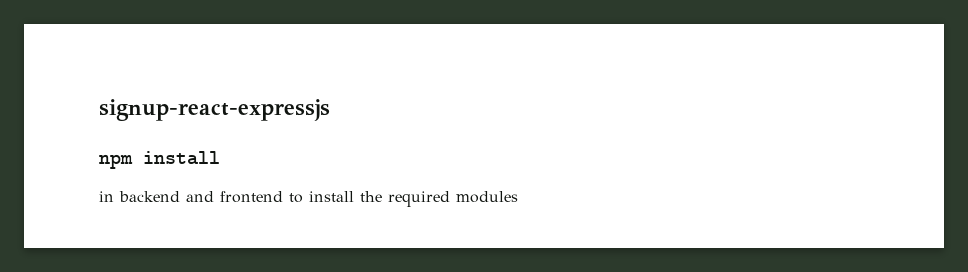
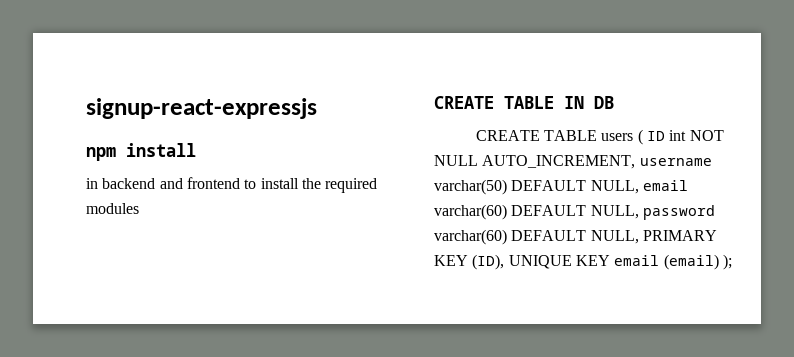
(518, 197) none -> [434,96,614,109] [475,129,724,145] [434,155,712,169] [434,179,688,195] [434,204,715,220] [434,229,717,245] [434,254,732,270] // CREATE TABLE IN DB // CREATE TABLE users ( ID int NOT NULL AUTO_INCREMENT, username varchar(50) DEFAULT NULL, email varchar(60) DEFAULT NULL, password varchar(60) DEFAULT NULL, PRIMARY KEY (ID), UNIQUE KEY email (email) );

